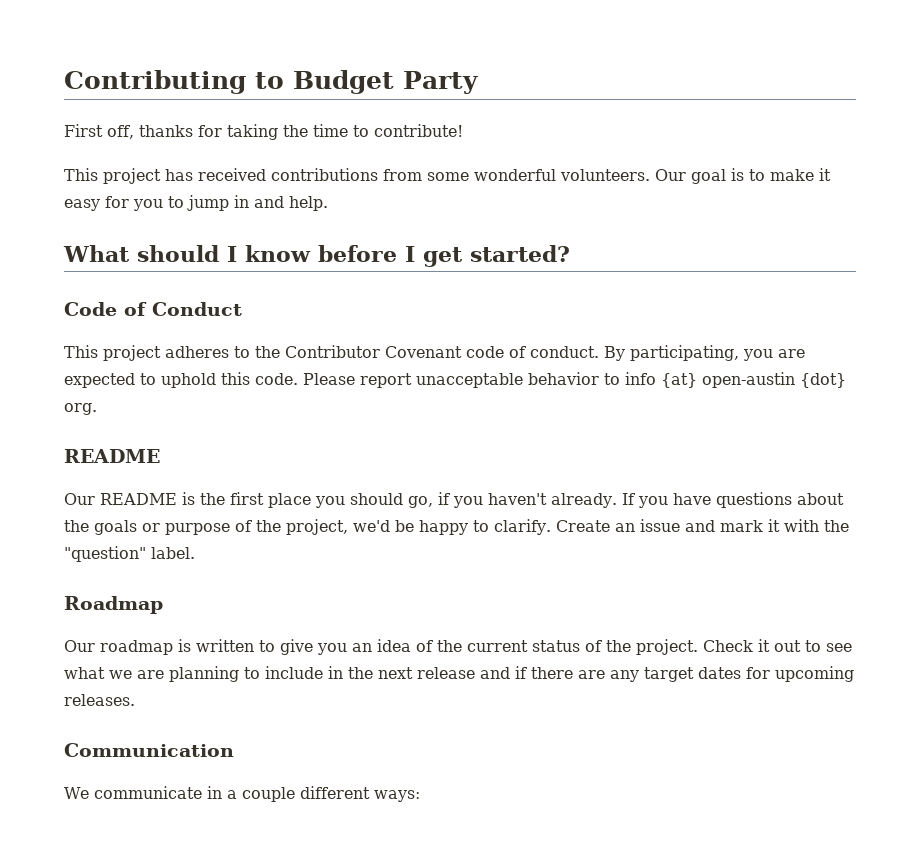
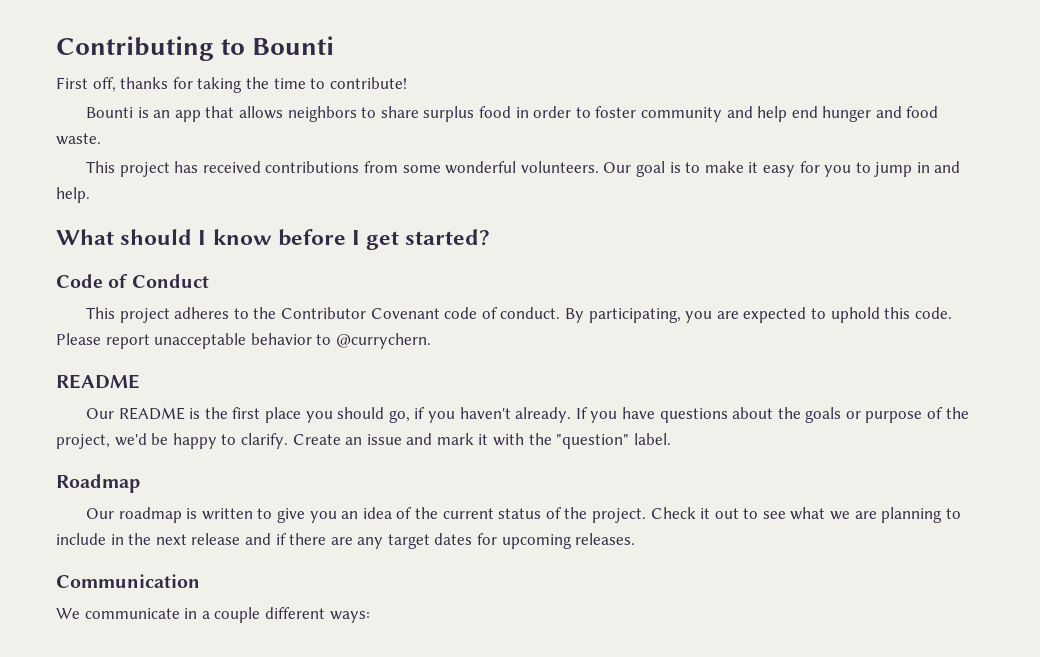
[293,70,479,94] Budget Party -> [252,36,335,55] Bounti
(463, 130) none -> [86,106,939,122] [56,133,101,145] // Bounti is an app that allows neighbors to share surplus food in order to foster community and help end hunger and food waste.
[625,372,846,388] [64,403,97,415] info {at} open-austin {dot} org. -> [335,333,431,349] @currychern.

